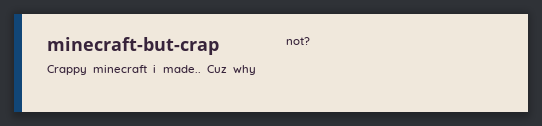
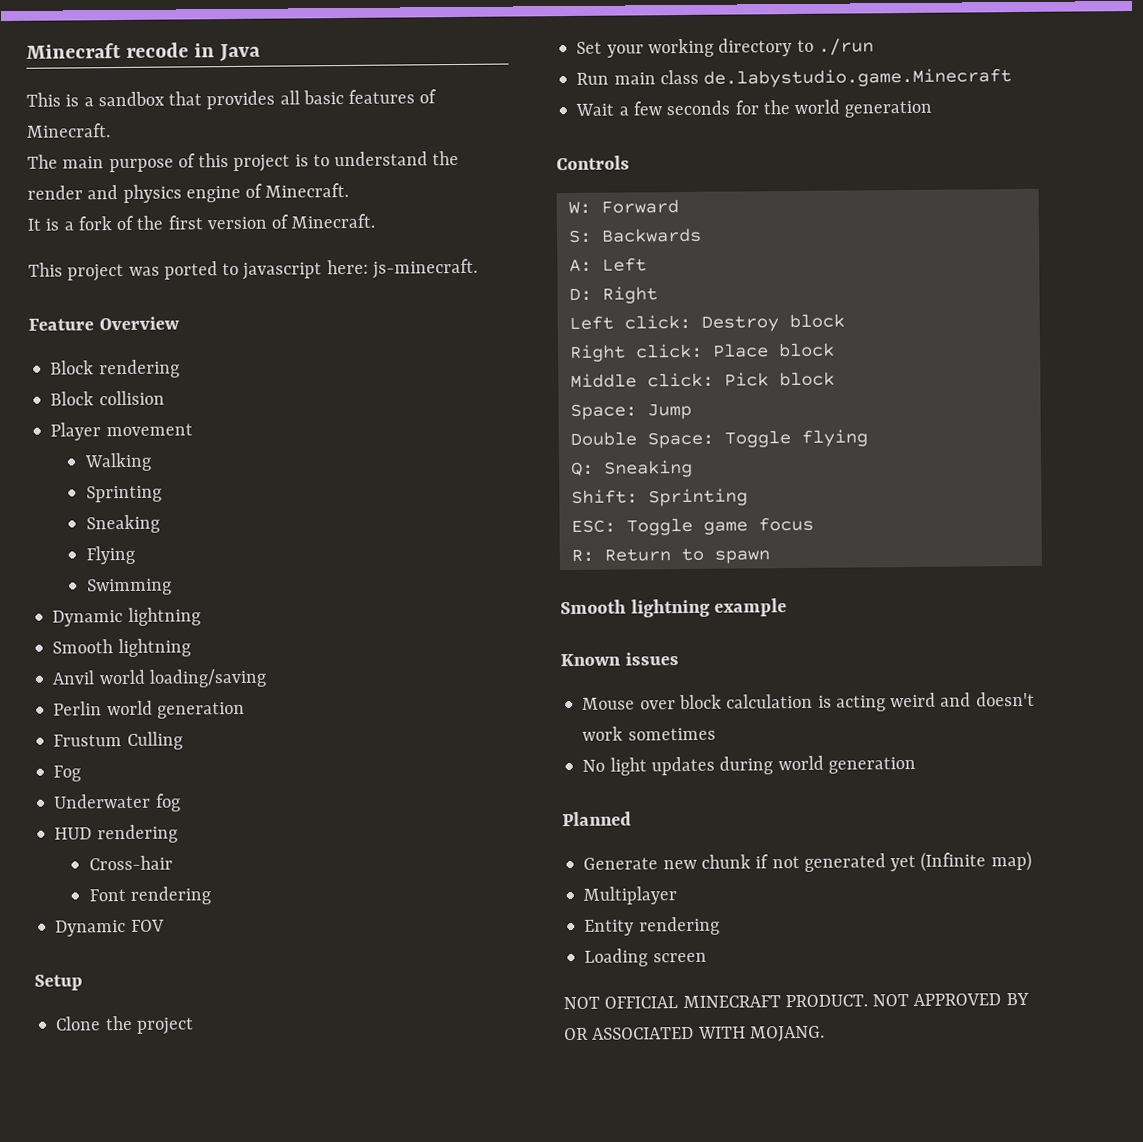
[47,37,219,55] [47,65,256,75] [286,37,310,45] minecraft-but-crap // Crappy minecraft i made.. Cuz why not? -> [26,42,262,62] [26,89,438,110] [26,123,111,138] [27,150,460,173] [27,182,350,203] [27,213,376,231] [28,258,478,282] [28,316,180,331] [50,359,180,379] [50,390,165,406] [50,422,193,441] [84,452,153,472] [86,485,163,503] [86,514,161,534] [86,545,136,565] [87,578,173,596] [52,607,201,627] [52,638,191,658] [52,668,267,688] [53,700,245,719] [53,731,183,750] [53,765,82,782] [53,793,181,812] [54,824,178,844] [89,855,174,871] [89,886,212,905] [55,919,165,937] [34,974,83,991] [55,1015,194,1035] [576,38,874,58] [576,68,1013,88] [575,99,933,118] [556,155,630,171] [567,199,679,215] [567,227,702,244] [568,257,647,273] [568,286,658,304] [568,313,845,332] [568,342,835,363] [569,371,835,389] [569,403,692,421] [569,429,868,449] [570,459,693,478] [570,488,748,507] [570,516,814,536] [570,547,770,564] [560,598,788,618] [560,652,679,667] [582,691,1035,712] [582,726,716,741] [582,755,916,776] [562,811,632,827] [583,850,1032,872] [583,886,678,905] [584,916,720,936] [584,948,707,967] [563,992,1029,1010] [564,1025,825,1042] Minecraft recode in Java // This is a sandbox that provides all basic features of Minecraft. // The main purpose of this project is to understand the render and physics engine of Minecraft. // It is a fork of the first version of Minecraft. // This project was ported to javascript here: js-minecraft. // Feature Overview // Block rendering // Block collision // Player movement // Walking // Sprinting // Sneaking // Flying // Swimming // Dynamic lightning // Smooth lightning // Anvil world loading/saving // Perlin world generation // Frustum Culling // Fog // Underwater fog // HUD rendering // Cross-hair // Font rendering // Dynamic FOV // Setup // Clone the project // Set your working directory to ./run // Run main class de.labystudio.game.Minecraft // Wait a few seconds for the world generation // Controls // W: Forward // S: Backwards // A: Left // D: Right // Left click: Destroy block // Right click: Place block // Middle click: Pick block // Space: Jump // Double Space: Toggle flying // Q: Sneaking // Shift: Sprinting // ESC: Toggle game focus // R: Return to spawn // Smooth lightning example // Known issues // Mouse over block calculation is acting weird and doesn't work sometimes // No light updates during world generation // Planned // Generate new chunk if not generated yet (Infinite map) // Multiplayer // Entity rendering // Loading screen // NOT OFFICIAL MINECRAFT PRODUCT. NOT APPROVED BY OR ASSOCIATED WITH MOJANG.

